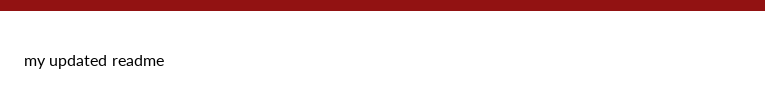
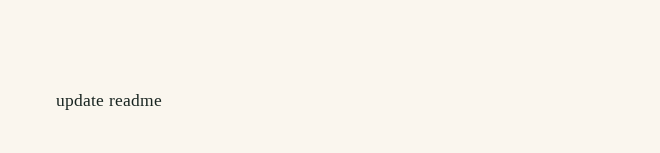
[24,55,108,69] my updated -> [56,94,104,110] update

